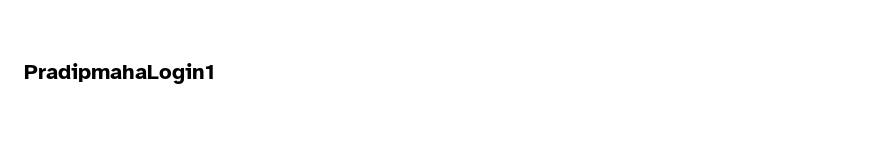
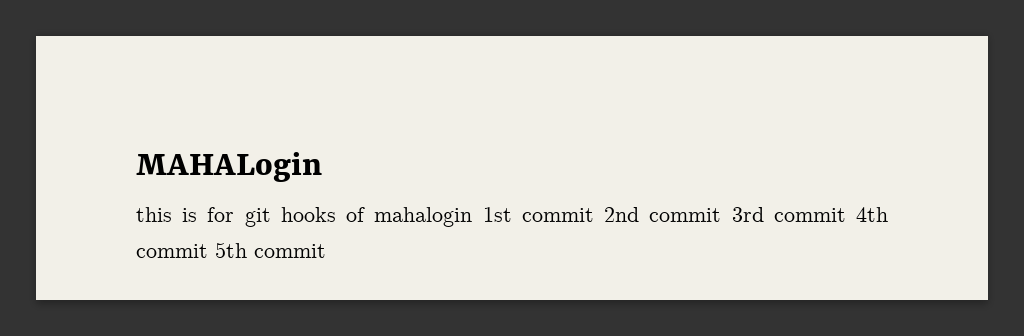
[24,63,215,84] PradipmahaLogin1 -> [136,152,322,182] [136,207,889,227] [136,242,326,258] MAHALogin // this is for git hooks of mahalogin 1st commit 2nd commit 3rd commit 4th commit 5th commit

